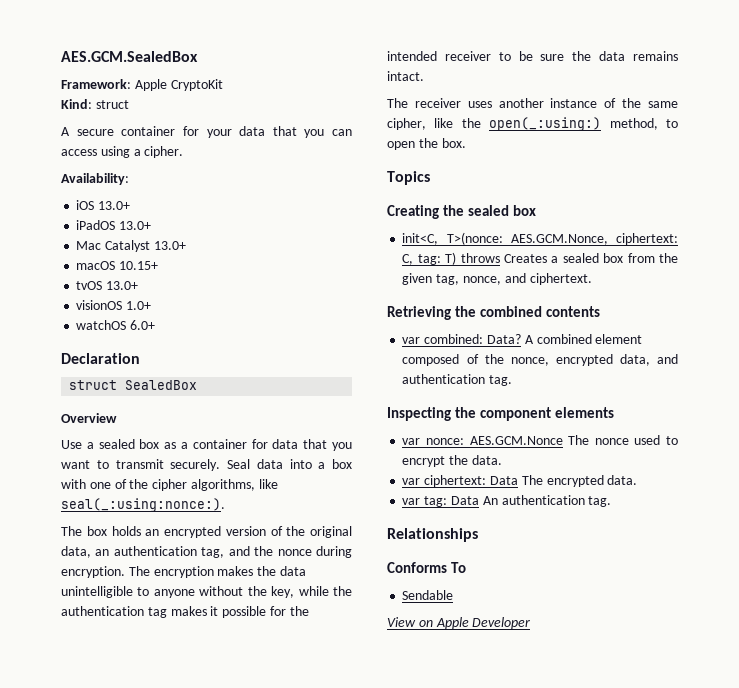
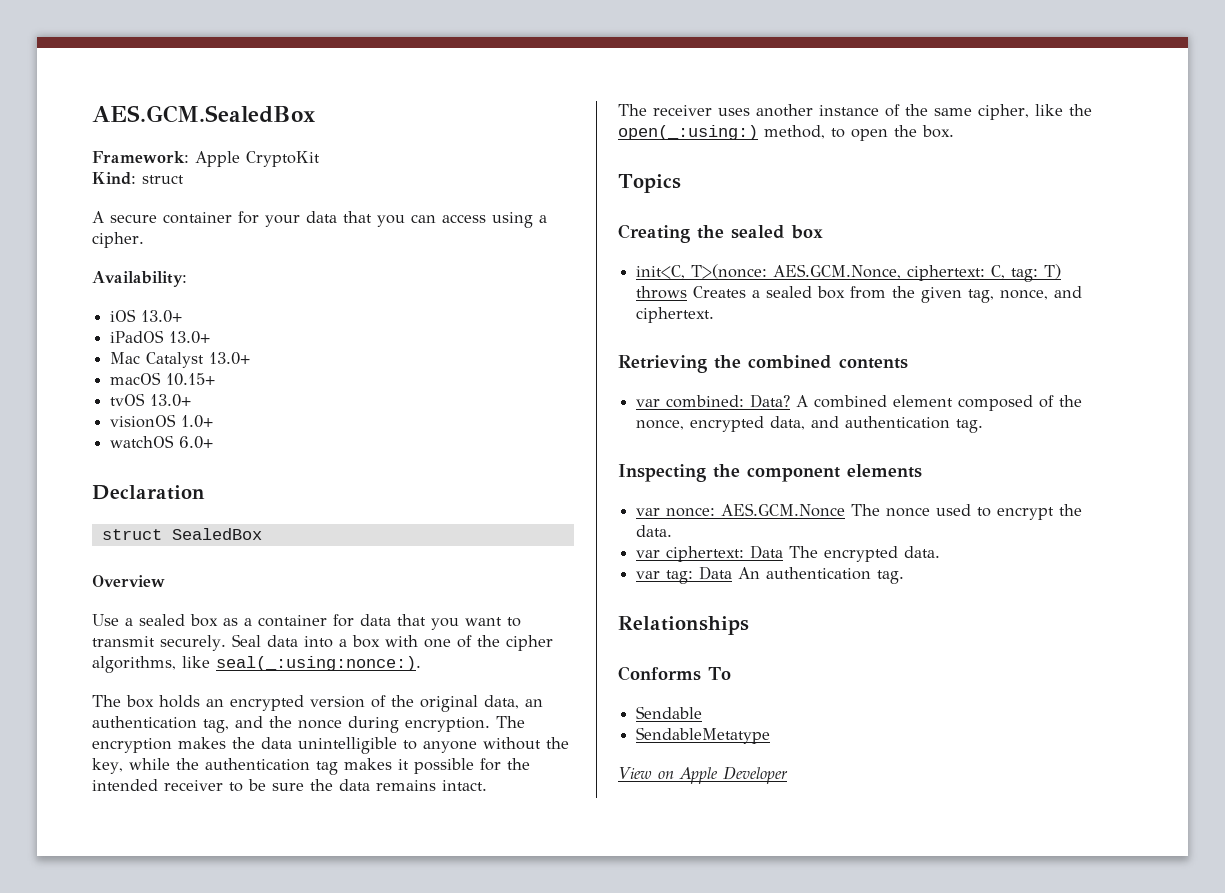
(454, 595) none -> [636,727,771,744] // SendableMetatype

